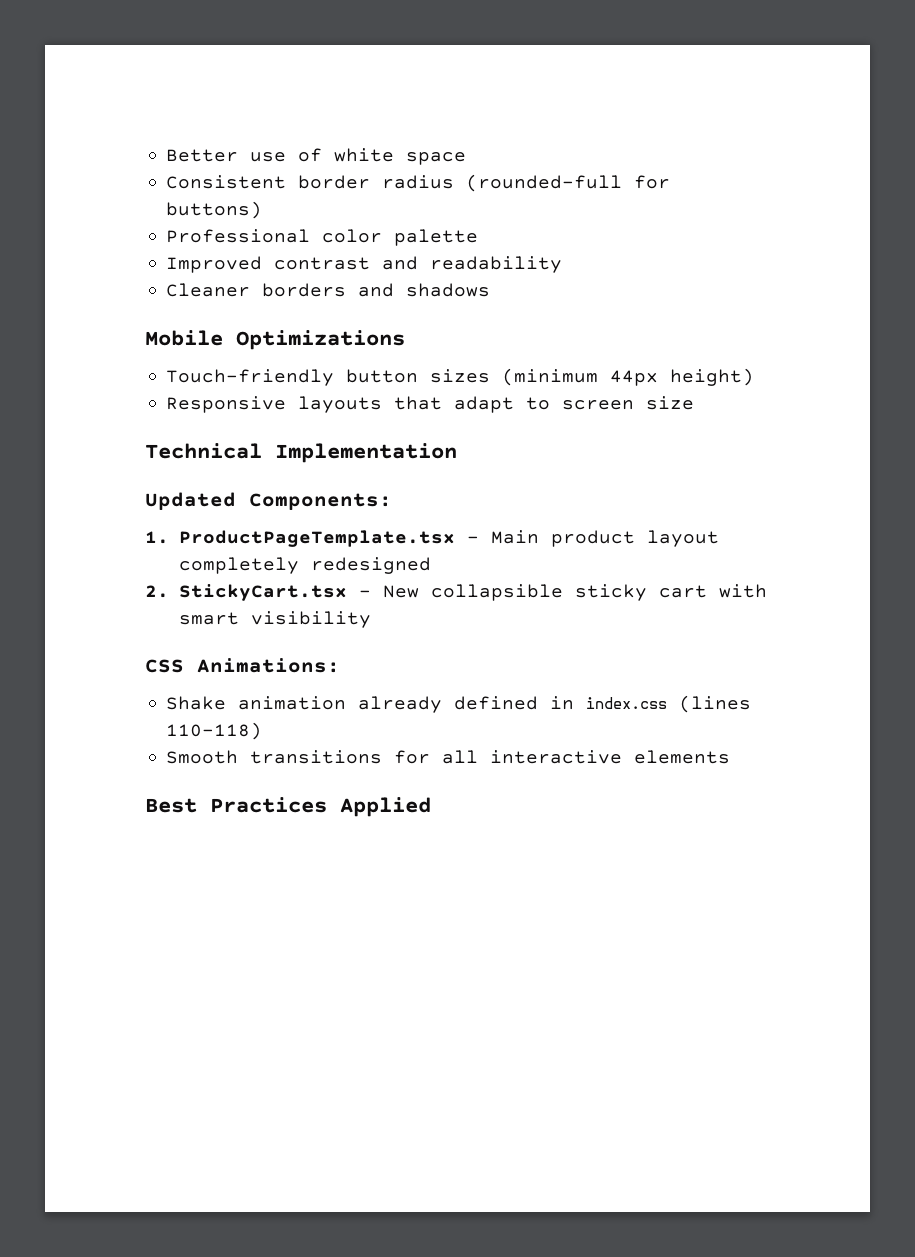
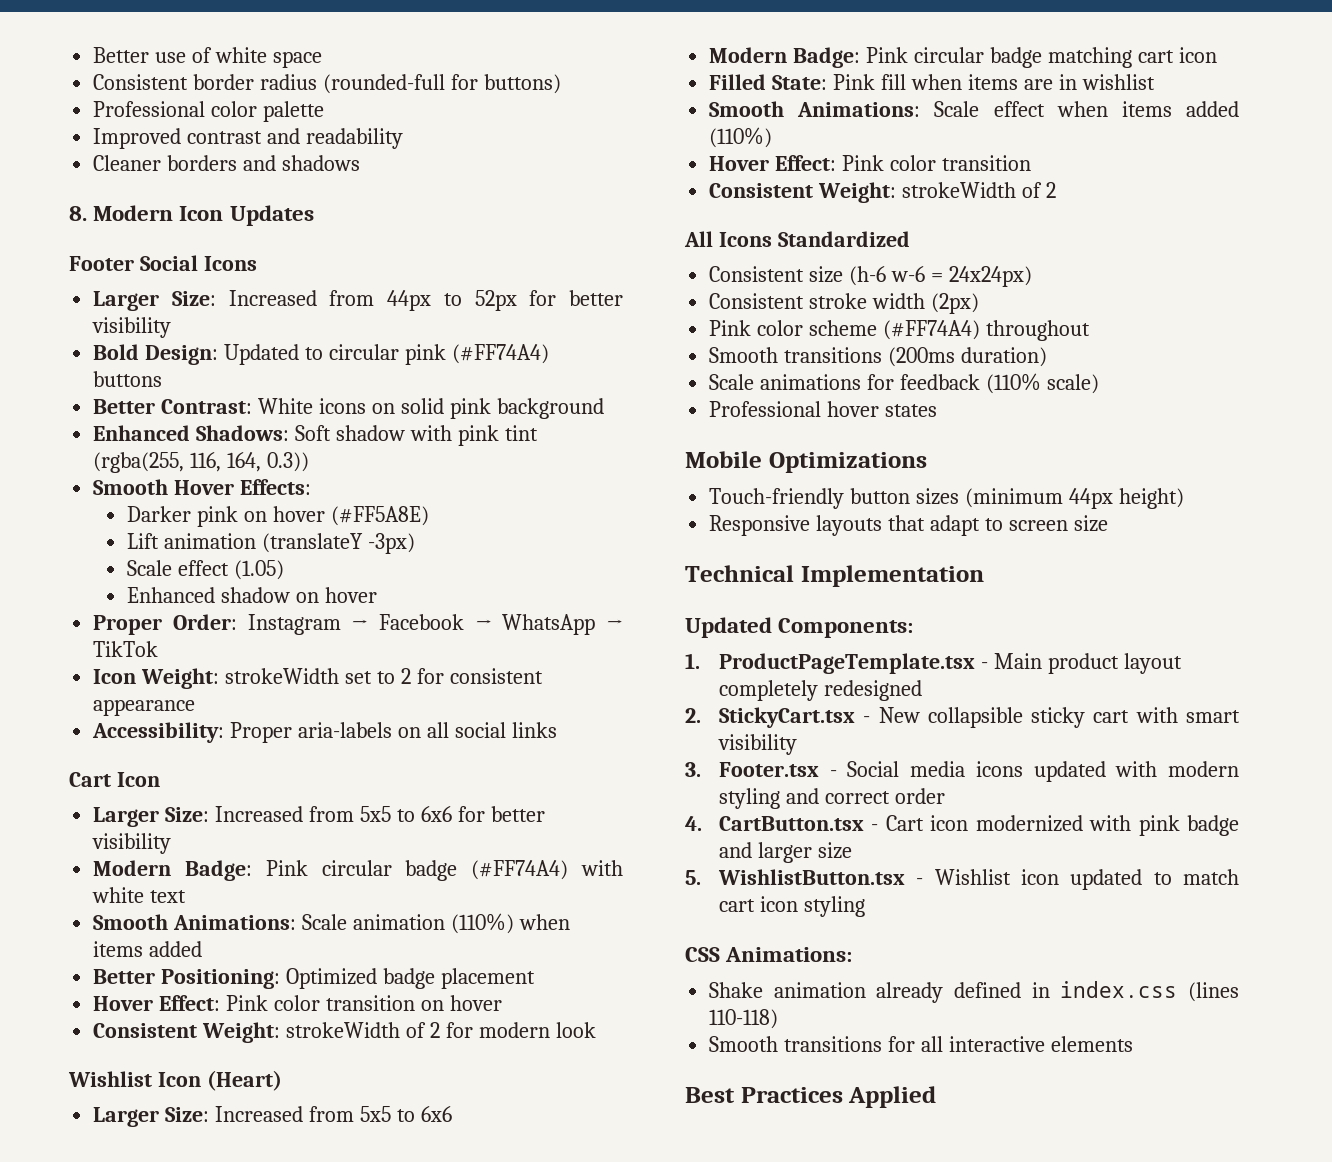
(491, 290) none -> [69,205,314,226] [69,255,257,271] [93,290,624,311] [92,317,172,338] [93,344,549,365] [93,371,163,387] [93,398,604,419] [93,425,538,446] [93,452,310,473] [93,479,312,495] [127,506,429,527] [127,533,415,554] [127,560,284,580] [127,587,377,603] [93,614,623,635] [93,641,159,657] [93,668,543,689] [93,699,196,716] [92,722,557,743] [69,772,160,787] [93,806,545,827] [92,833,172,854] [93,860,623,881] [92,887,187,903] [93,913,570,934] [93,941,203,957] [93,968,535,989] [93,995,502,1011] [93,1022,596,1043] [68,1070,282,1091] [93,1106,452,1127] [709,47,1217,68] [709,74,1155,90] [709,101,1239,117] [709,127,773,148] [709,155,1031,171] [709,182,1056,203] [684,231,910,247] [709,266,1032,287] [709,293,980,314] [709,320,1090,341] [709,347,1048,367] [709,373,1099,394] [709,401,938,417] // 8. Modern Icon Updates // Footer Social Icons // Larger Size: Increased from 44px to 52px for better visibility // Bold Design: Updated to circular pink (#FF74A4) buttons // Better Contrast: White icons on solid pink background // Enhanced Shadows: Soft shadow with pink tint (rgba(255, 116, 164, 0.3)) // Smooth Hover Effects: // Darker pink on hover (#FF5A8E) // Lift animation (translateY -3px) // Scale effect (1.05) // Enhanced shadow on hover // Proper Order: Instagram → Facebook → WhatsApp → TikTok // Icon Weight: strokeWidth set to 2 for consistent appearance // Accessibility: Proper aria-labels on all social links // Cart Icon // Larger Size: Increased from 5x5 to 6x6 for better visibility // Modern Badge: Pink circular badge (#FF74A4) with white text // Smooth Animations: Scale animation (110%) when items added // Better Positioning: Optimized badge placement // Hover Effect: Pink color transition on hover // Consistent Weight: strokeWidth of 2 for modern look // Wishlist Icon (Heart) // Larger Size: Increased from 5x5 to 6x6 // Modern Badge: Pink circular badge matching cart icon // Filled State: Pink fill when items are in wishlist // Smooth Animations: Scale effect when items added (110%) // Hover Effect: Pink color transition // Consistent Weight: strokeWidth of 2 // All Icons Standardized // Consistent size (h-6 w-6 = 24x24px) // Consistent stroke width (2px) // Pink color scheme (#FF74A4) throughout // Smooth transitions (200ms duration) // Scale animations for feedback (110% scale) // Professional hover states
(371, 619) none -> [685,761,1239,782] [718,788,945,809] [685,815,1239,836] [718,842,852,863] [685,869,1239,890] [718,896,865,917] // 3. Footer.tsx - Social media icons updated with modern styling and correct order // 4. CartButton.tsx - Cart icon modernized with pink badge and larger size // 5. WishlistButton.tsx - Wishlist icon updated to match cart icon styling

